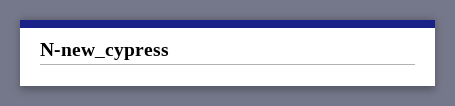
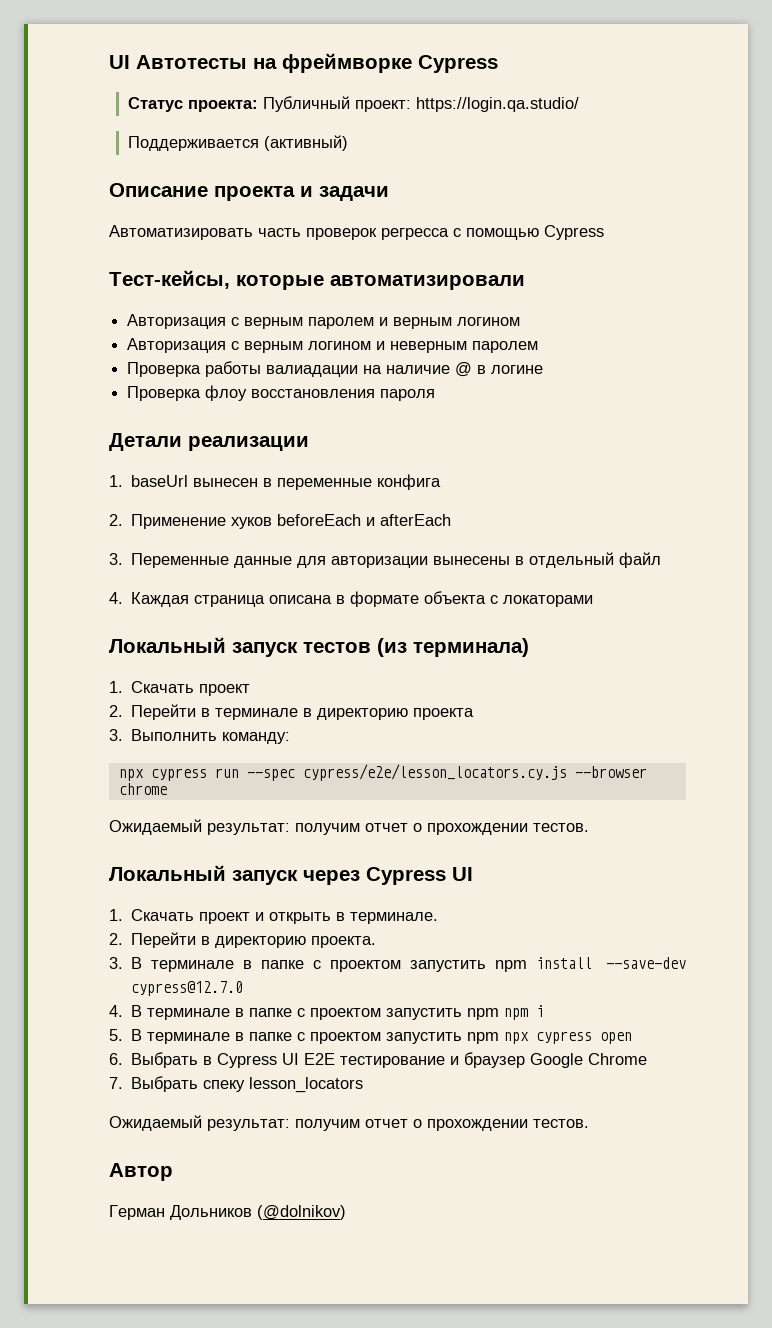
[40,43,169,60] N-new_cypress -> [109,53,498,73] [127,96,579,112] [127,135,348,151] [109,183,389,201] [109,225,604,240] [109,270,525,290] [127,314,521,329] [127,338,539,353] [127,361,544,377] [127,385,436,401] [109,433,309,451] [109,474,442,490] [109,514,452,529] [109,552,662,568] [109,591,594,607] [109,637,529,657] [109,681,251,696] [109,704,475,720] [109,729,291,744] [118,764,647,781] [118,783,167,795] [109,819,589,835] [109,865,473,885] [109,909,439,924] [109,932,377,948] [109,957,686,972] [131,981,244,996] [109,1005,545,1020] [109,1029,633,1044] [109,1052,648,1068] [109,1076,364,1093] [109,1115,589,1131] [109,1163,173,1181] [109,1205,346,1220] UI Автотесты на фреймворке Cypress // Статус проекта: Публичный проект: https://login.qa.studio/ // Поддерживается (активный) // Описание проекта и задачи // Автоматизировать часть проверок регресса с помощью Cypress // Тест-кейсы, которые автоматизировали // Авторизация с верным паролем и верным логином // Авторизация c верным логином и неверным паролем // Проверка работы валиадации на наличие @ в логине // Проверка флоу восстановления пароля // Детали реализации // 1. baseUrl вынесен в переменные конфига // 2. Применение хуков beforeEach и afterEach // 3. Переменные данные для авторизации вынесены в отдельный файл // 4. Каждая страница описана в формате объекта с локаторами // Локальный запуск тестов (из терминала) // 1. Скачать проект // 2. Перейти в терминале в директорию проекта // 3. Выполнить команду: // npx cypress run --spec cypress/e2e/lesson_locators.cy.js --browser chrome // Ожидаемый результат: получим отчет о прохождении тестов. // Локальный запуск через Cypress UI // 1. Скачать проект и открыть в терминале. // 2. Перейти в директорию проекта. // 3. В терминале в папке с проектом запустить npm install --save-dev cypress@12.7.0 // 4. В терминале в папке с проектом запустить npm npm i // 5. В терминале в папке с проектом запустить npm npx cypress open // 6. Выбрать в Cypress UI E2E тестирование и браузер Google Chrome // 7. Выбрать спеку lesson_locators // Ожидаемый результат: получим отчет о прохождении тестов. // Автор // Герман Дольников (@dolnikov)

